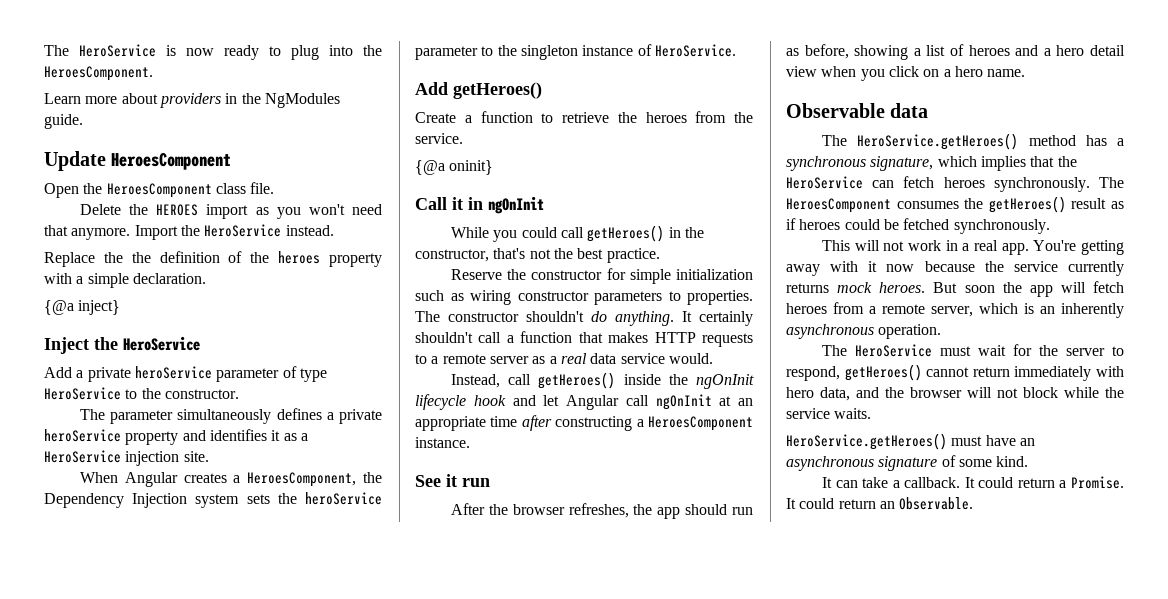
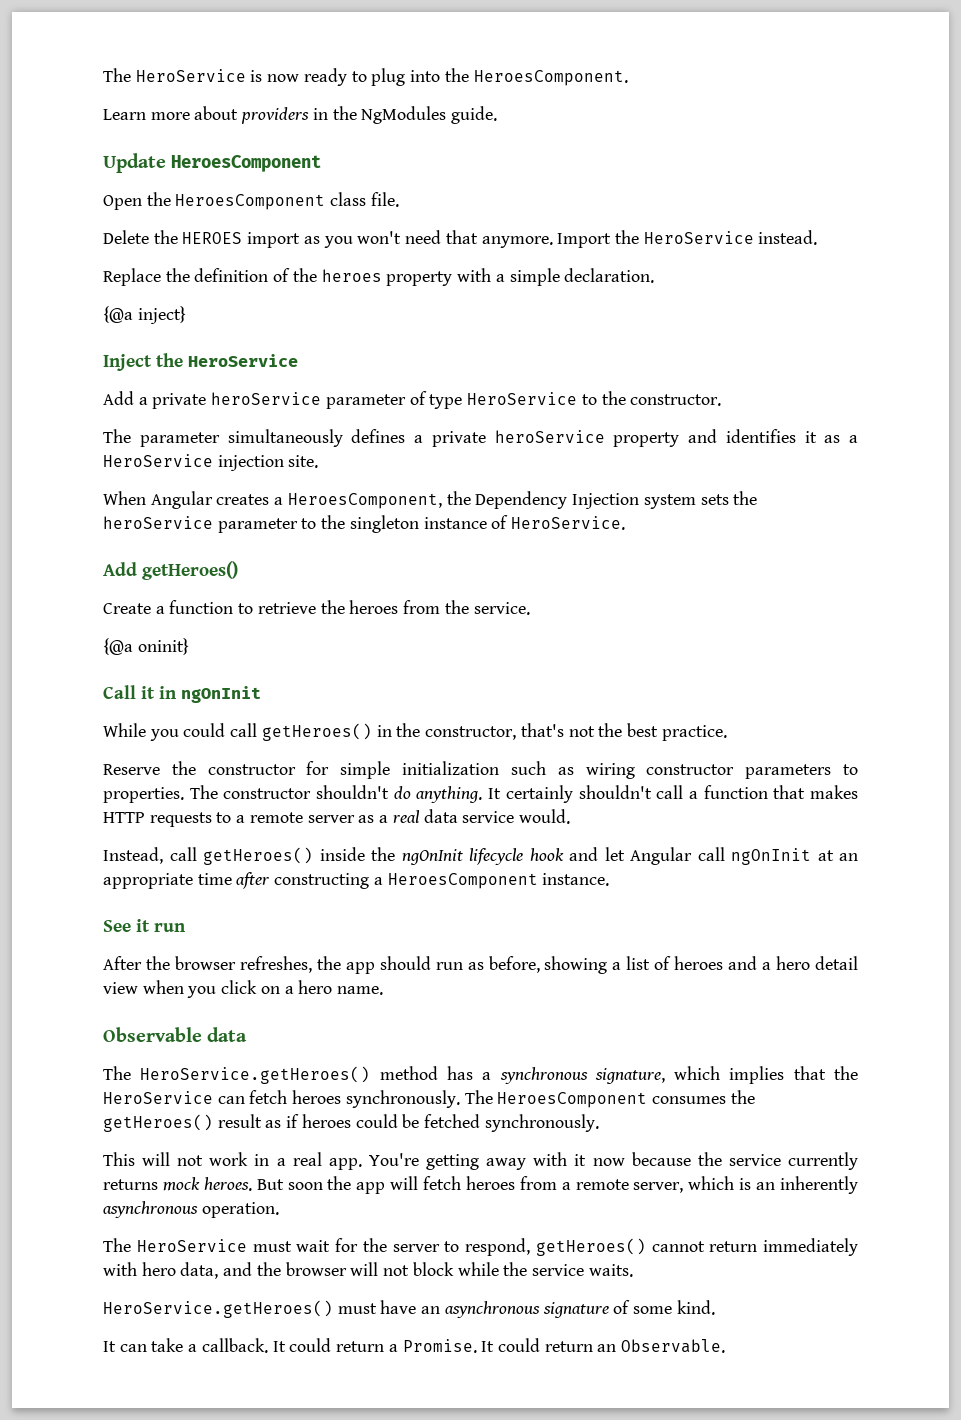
[131,252,151,263] the -> (190, 275) none

